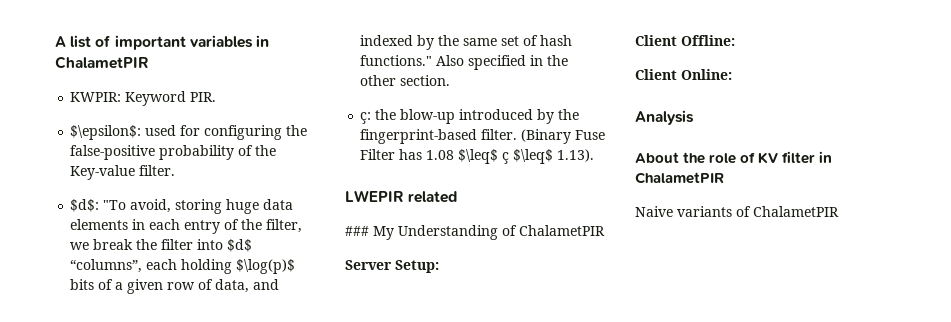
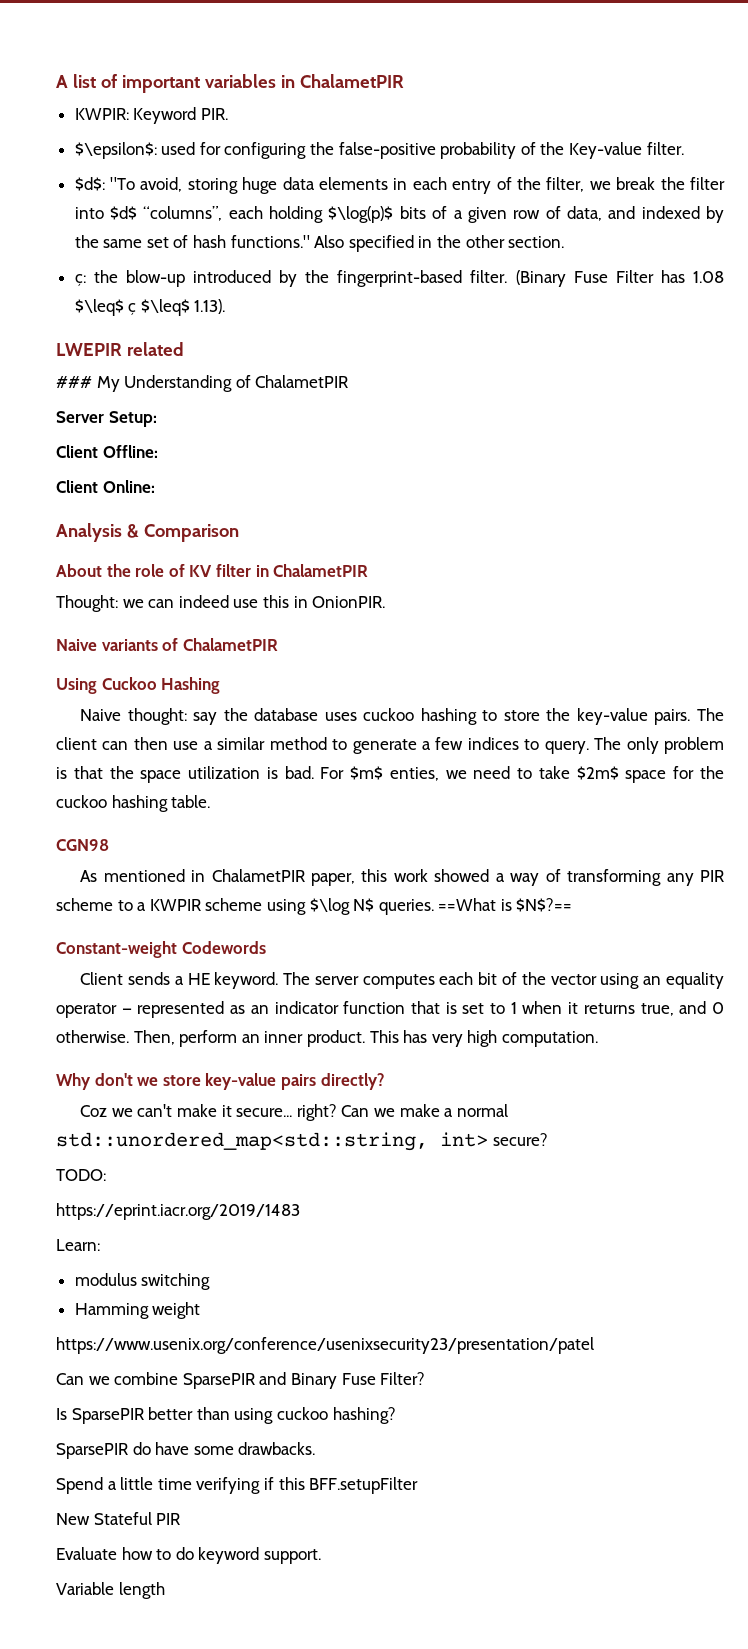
(694, 117) none -> [126,524,239,542] & Comparison
[635,206,839,217] Naive variants of ChalametPIR -> [56,595,386,612] [56,638,278,651] [56,677,221,694] [80,708,724,725] [56,737,724,754] [56,766,724,783] [56,795,211,812] [56,839,109,851] [80,869,724,886] [56,898,573,915] [56,941,266,958] [80,972,724,989] [56,1001,725,1018] [56,1030,598,1047] [56,1073,385,1090] [80,1104,508,1121] [56,1132,548,1151] [56,1169,106,1181] [56,1203,300,1220] [56,1239,100,1251] [74,1273,211,1290] [74,1302,201,1319] [56,1337,594,1354] [56,1372,426,1389] [56,1407,396,1424] [56,1442,316,1459] [56,1477,419,1494] [56,1512,181,1525] [56,1547,321,1564] [56,1582,165,1599] Thought: we can indeed use this in OnionPIR. // Naive variants of ChalametPIR // Using Cuckoo Hashing // Naive thought: say the database uses cuckoo hashing to store the key-value pairs. The client can then use a similar method to generate a few indices to query. The only problem is that the space utilization is bad. For $m$ enties, we need to take $2m$ space for the cuckoo hashing table. // CGN98 // As mentioned in ChalametPIR paper, this work showed a way of transforming any PIR scheme to a KWPIR scheme using $\log N$ queries. ==What is $N$?== // Constant-weight Codewords // Client sends a HE keyword. The server computes each bit of the vector using an equality operator — represented as an indicator function that is set to 1 when it returns true, and 0 otherwise. Then, perform an inner product. This has very high computation. // Why don't we store key-value pairs directly? // Coz we can't make it secure... right? Can we make a normal std::unordered_map<std::string, int> secure? // TODO: // https://eprint.iacr.org/2019/1483 // Learn: // modulus switching // Hamming weight // https://www.usenix.org/conference/usenixsecurity23/presentation/patel // Can we combine SparsePIR and Binary Fuse Filter? // Is SparsePIR better than using cuckoo hashing? // SparsePIR do have some drawbacks. // Spend a little time verifying if this BFF.setupFilter // New Stateful PIR // Evaluate how to do keyword support. // Variable length

